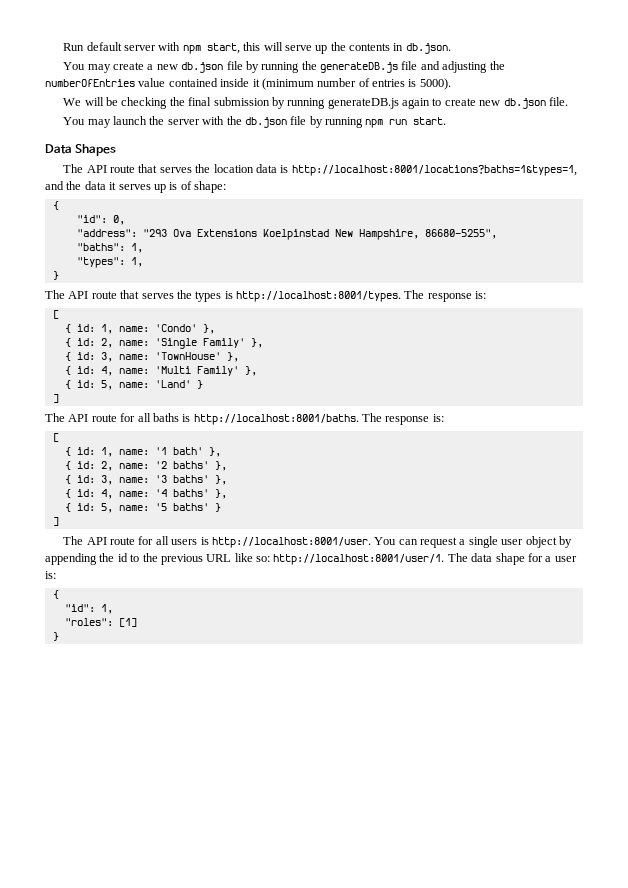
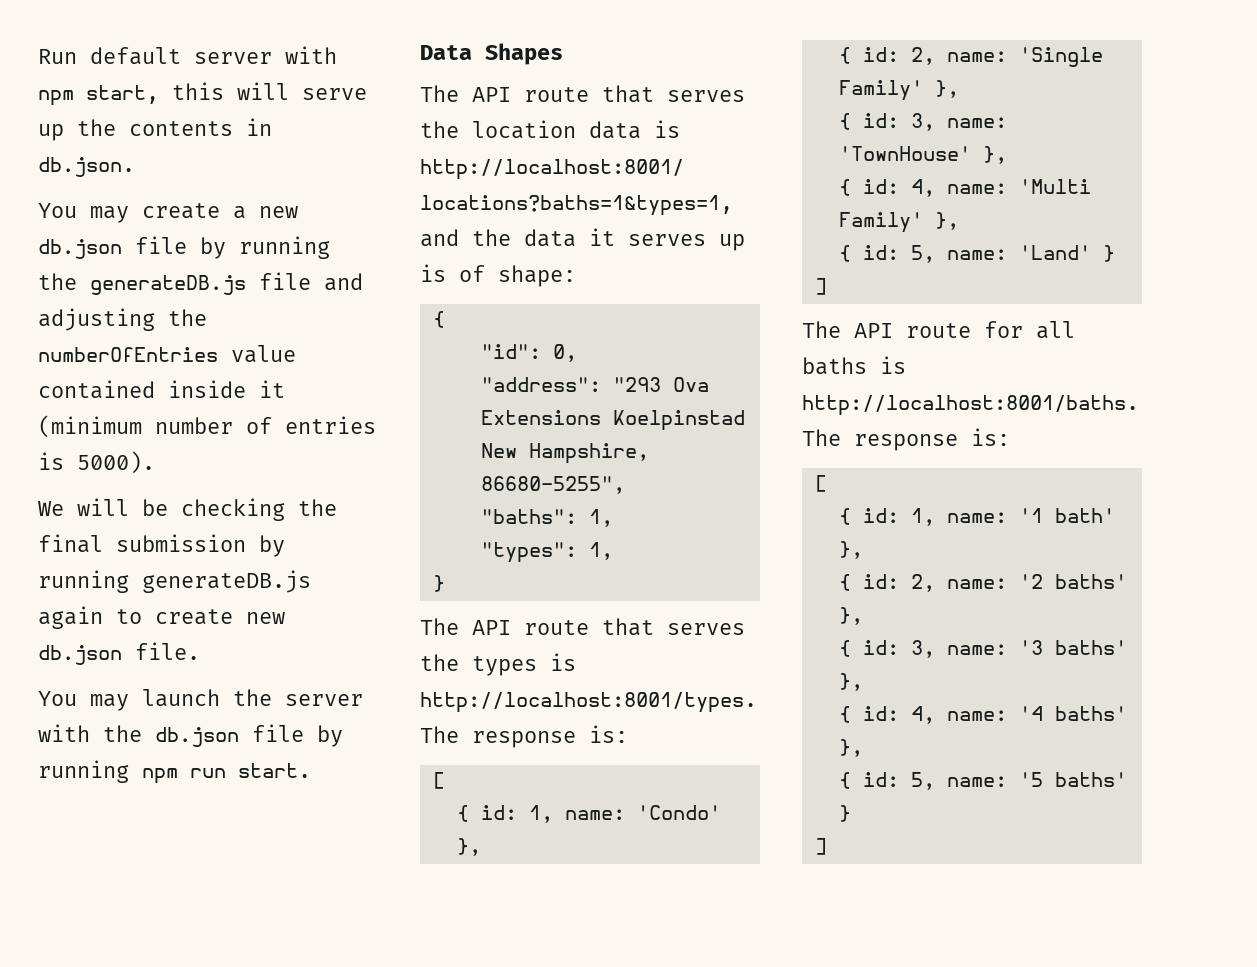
[63,536,572,548] [45,553,577,565] [45,571,56,579] [52,590,59,599] [64,604,113,614] [64,618,137,627] [52,632,59,641] // The API route for all users is http://localhost:8001/user. You can request a single user object by appending the id to the previous URL like so: http://localhost:8001/user/1. The data shape for a user is: // { // "id": 1, // "roles": [1] // } -> (827, 846) none

